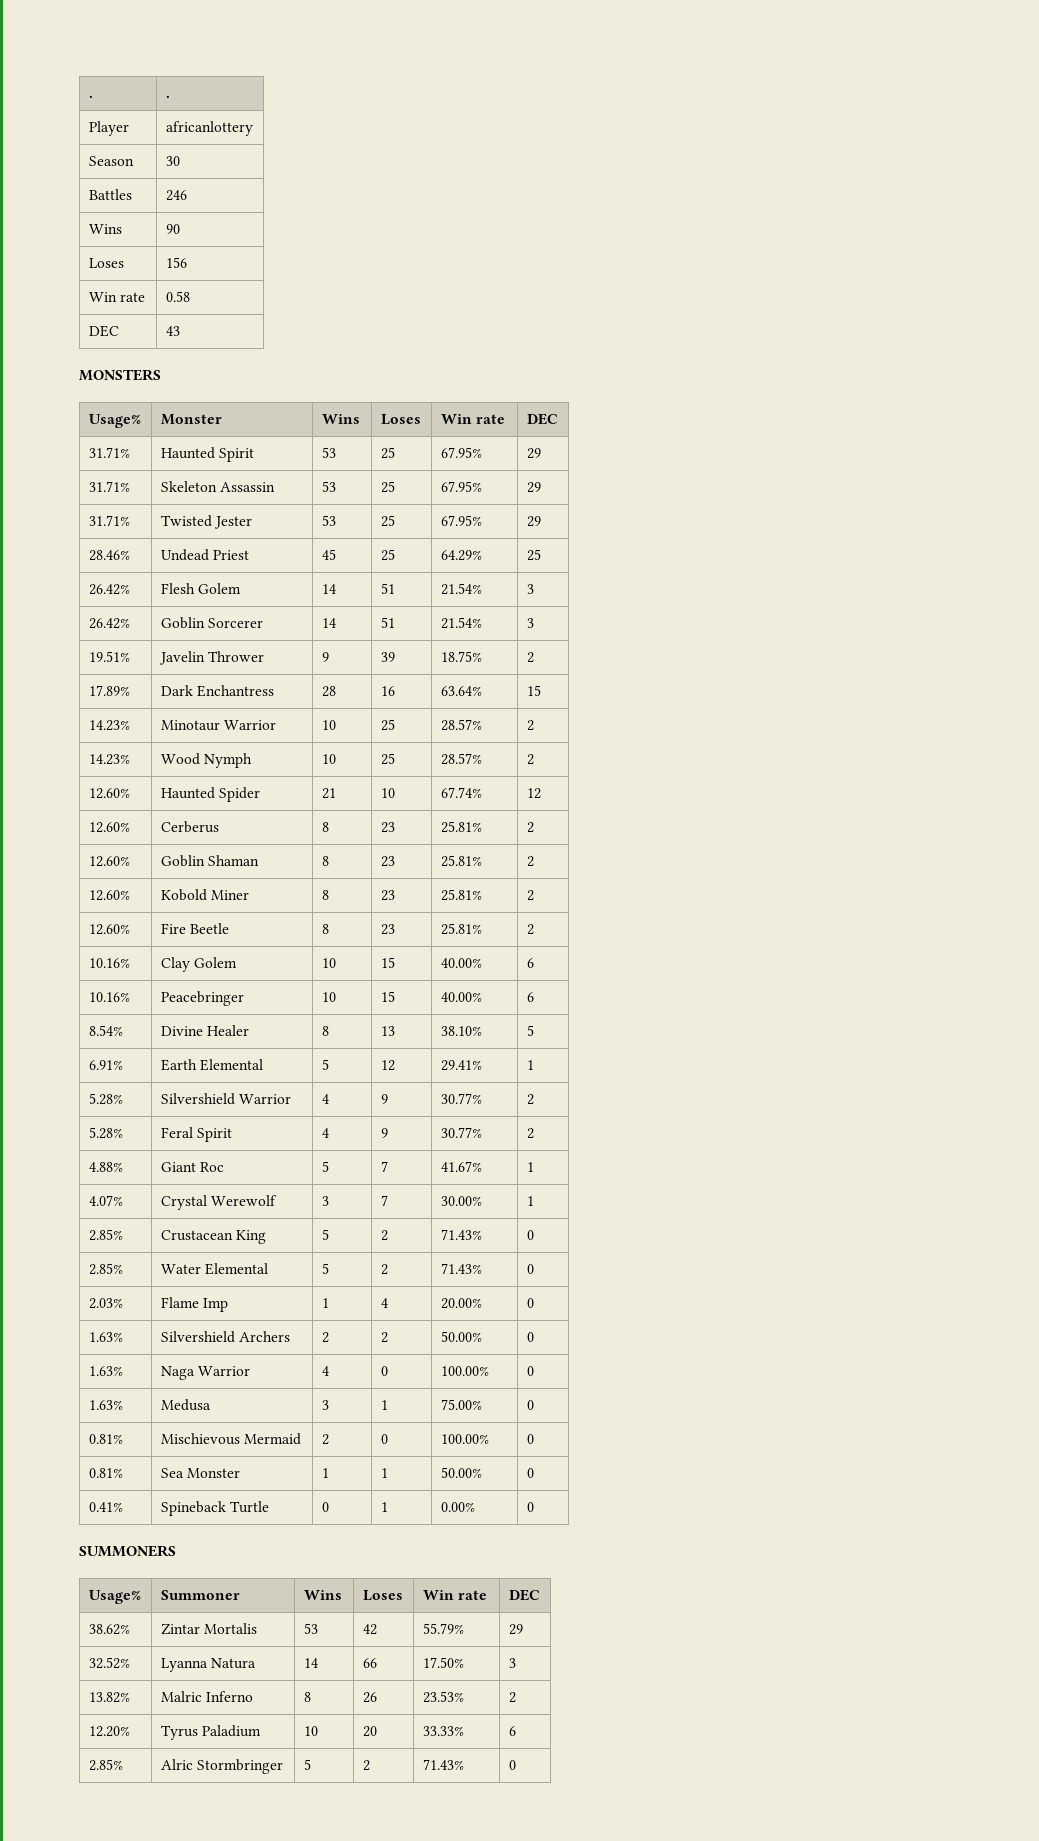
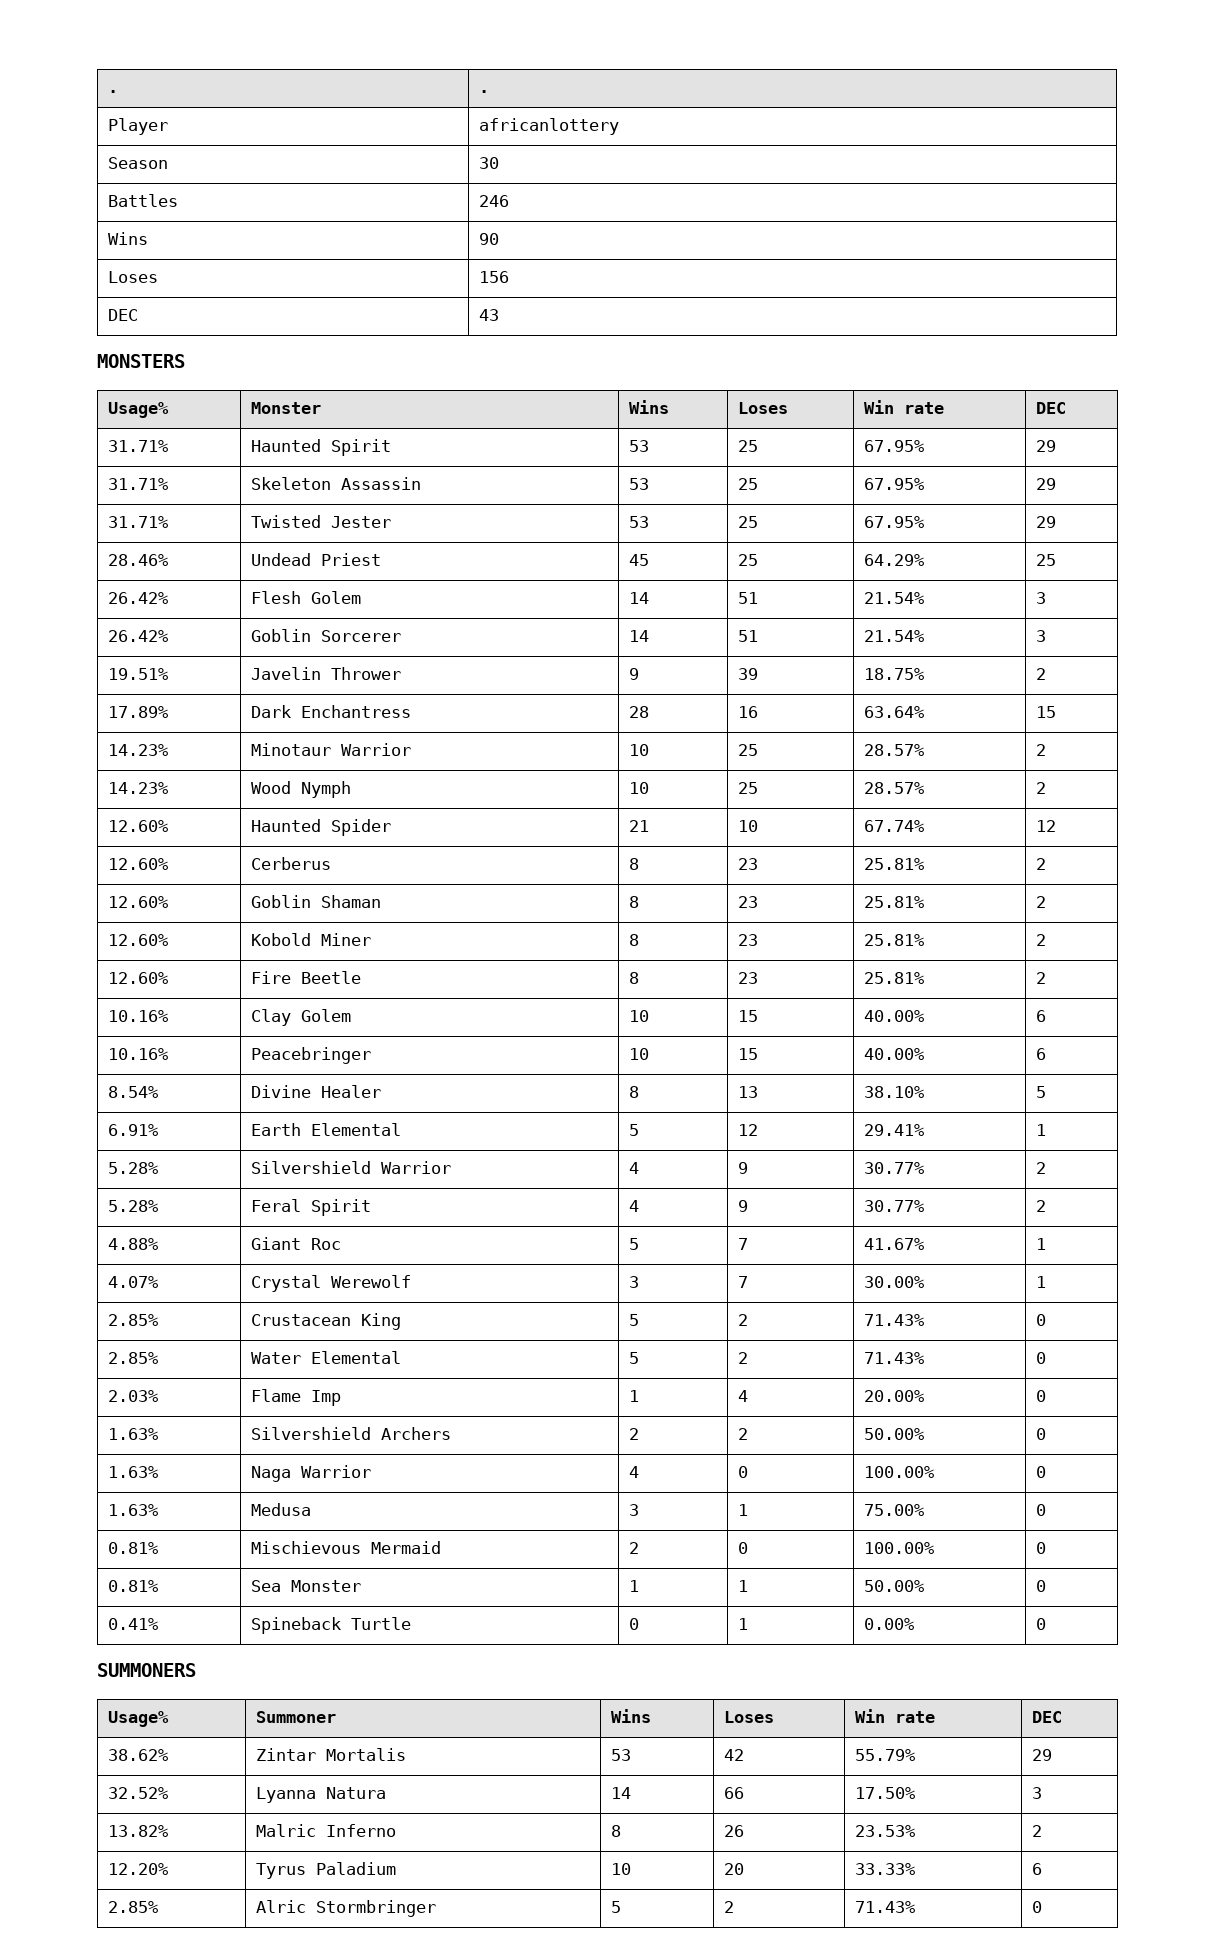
[88,292,145,302] [165,291,190,302] // Win rate | 0.58 -> (510, 277) none

